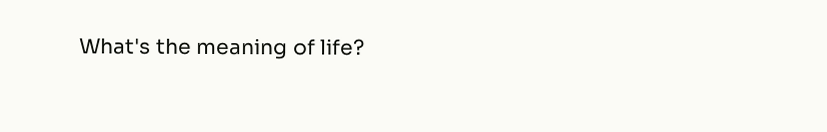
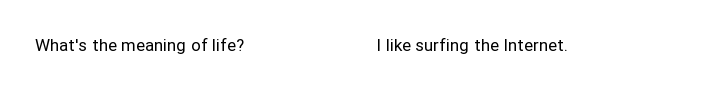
(366, 47) none -> [376,37,569,54] // I like surfing the Internet.

